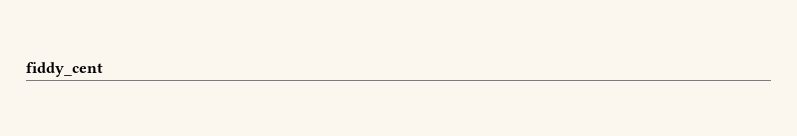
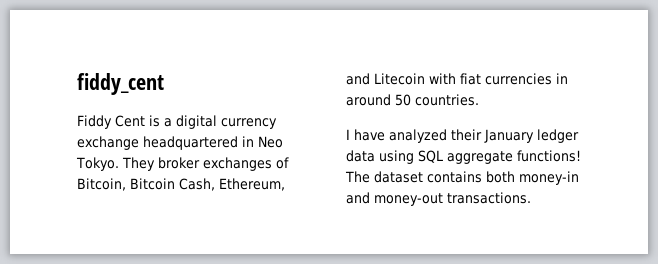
(103, 69) none -> [77,115,277,129] [77,136,283,150] [76,157,289,171] [77,178,285,191] [346,73,568,85] [346,94,479,106] [346,129,579,143] [346,150,581,164] [345,171,579,185] [346,192,531,206] // Fiddy Cent is a digital currency exchange headquartered in Neo Tokyo. They broker exchanges of Bitcoin, Bitcoin Cash, Ethereum, and Litecoin with fiat currencies in around 50 countries. // I have analyzed their January ledger data using SQL aggregate functions! The dataset contains both money-in and money-out transactions.

